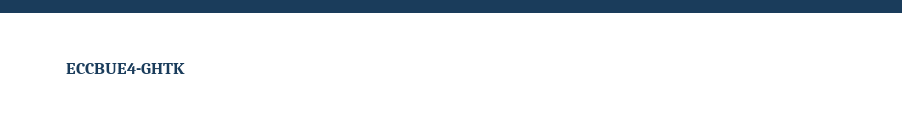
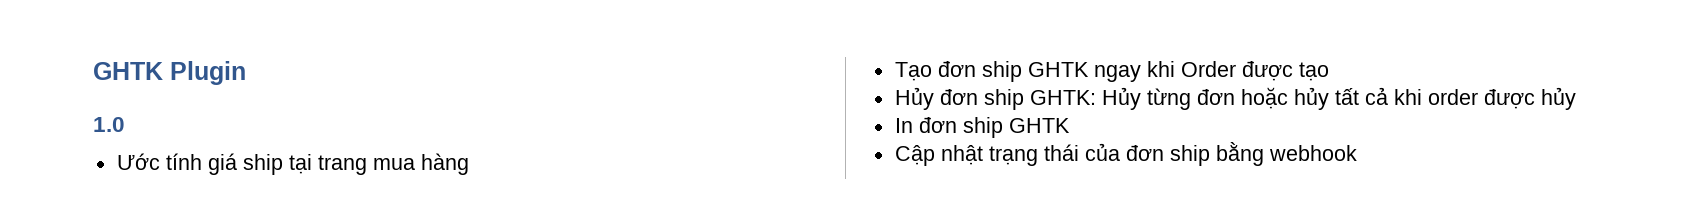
[66,63,185,74] ECCBUE4-GHTK -> [93,61,246,85] [93,117,125,132] [116,153,469,175] [894,61,1329,82] [894,87,1576,110] [894,117,1070,138] [894,142,1357,166] GHTK Plugin // 1.0 // Ước tính giá ship tại trang mua hàng // Tạo đơn ship GHTK ngay khi Order được tạo // Hủy đơn ship GHTK: Hủy từng đơn hoặc hủy tất cả khi order được hủy // In đơn ship GHTK // Cập nhật trạng thái của đơn ship bằng webhook

